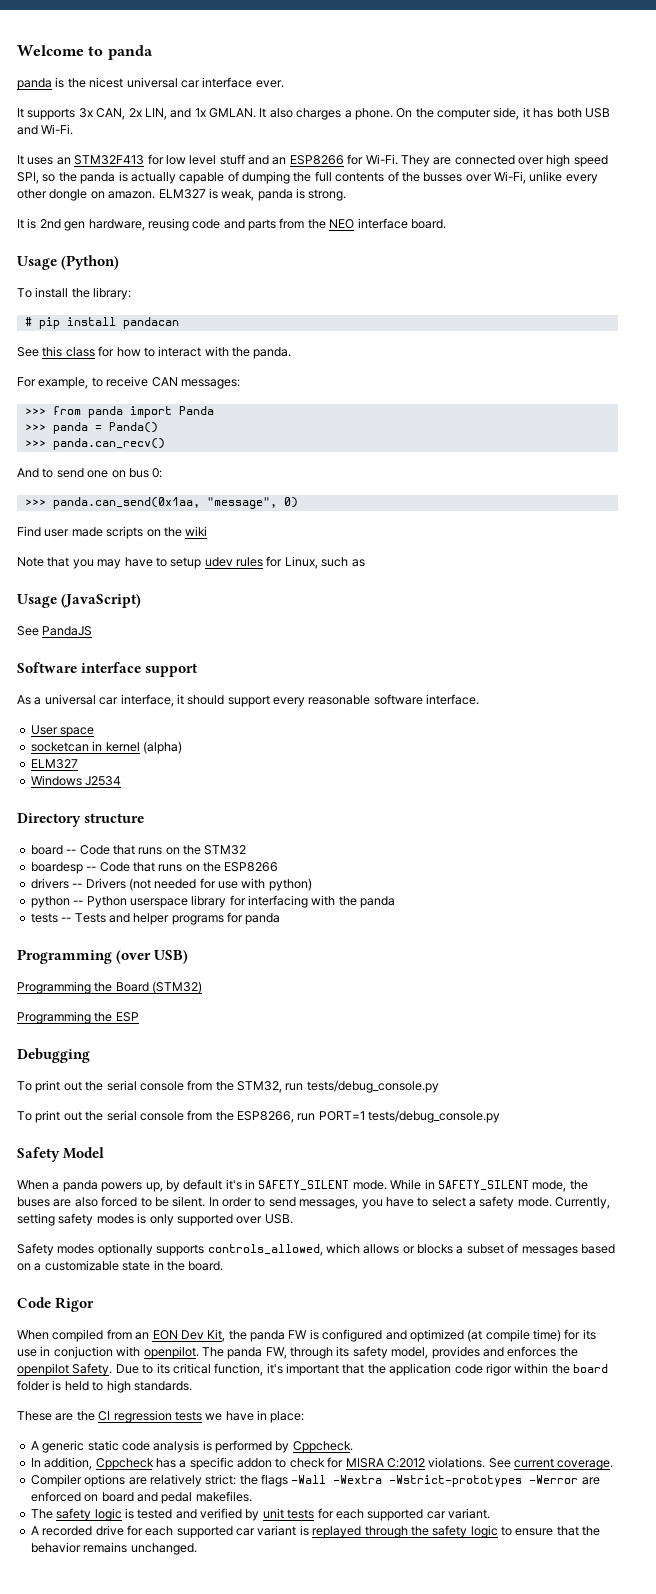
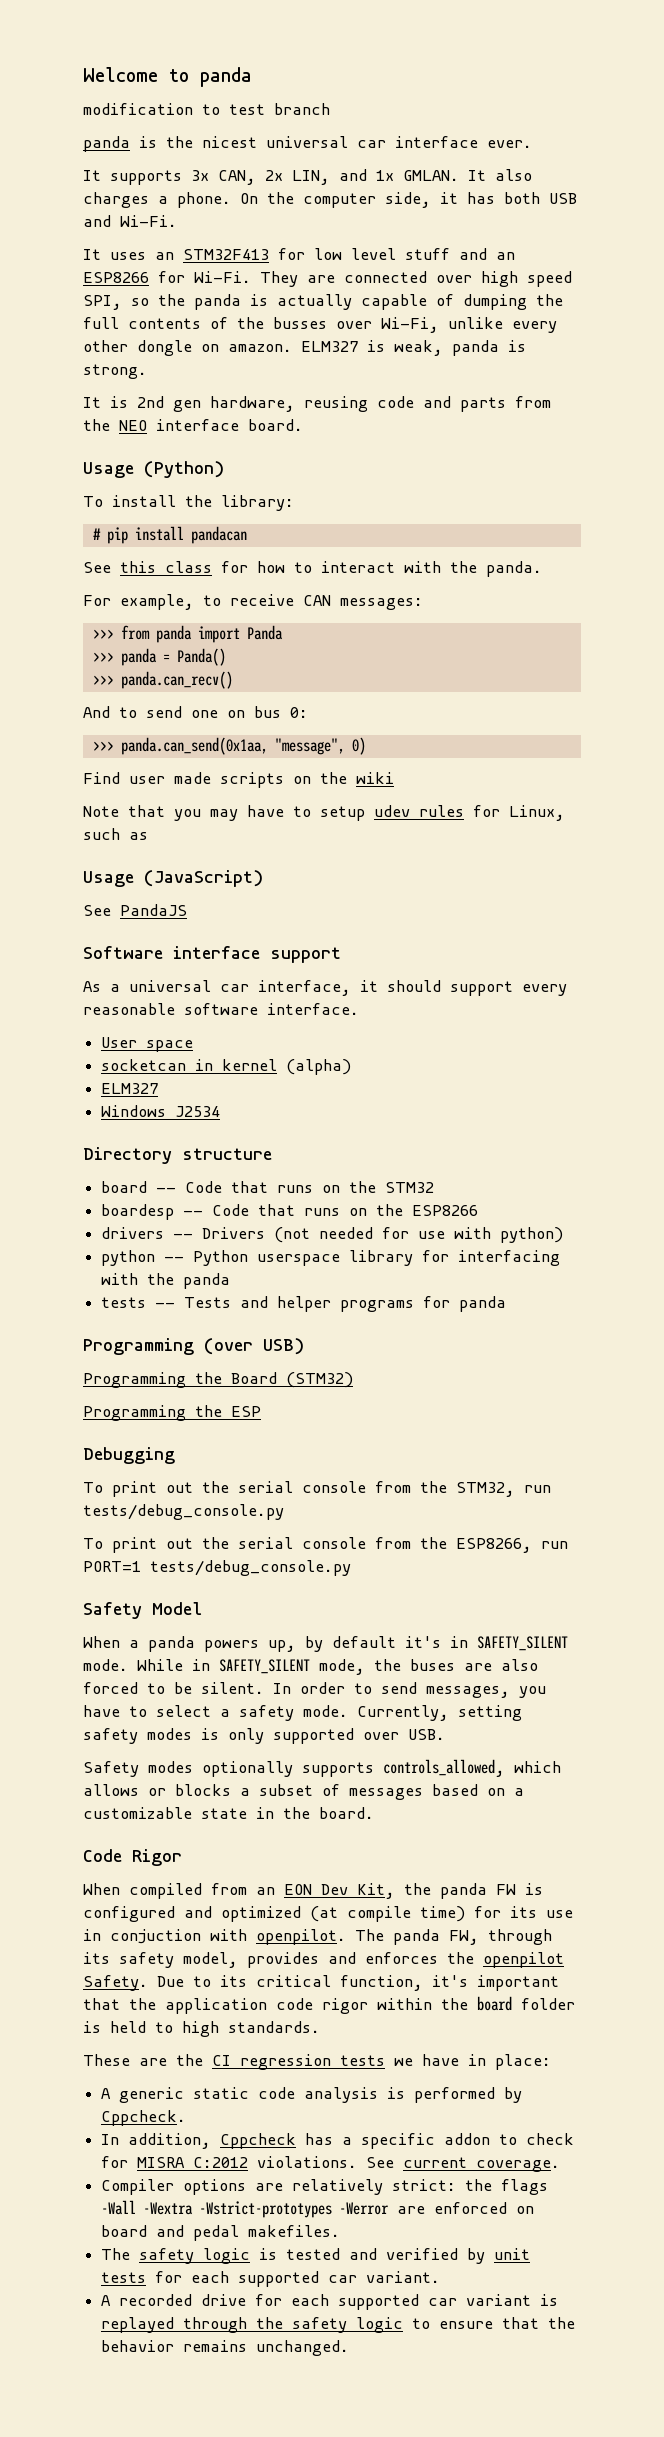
(153, 52) none -> [83,103,330,115] // modification to test branch

